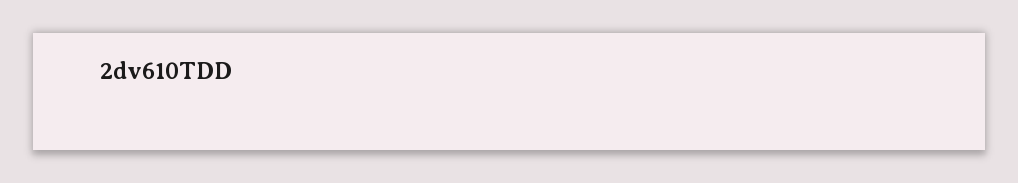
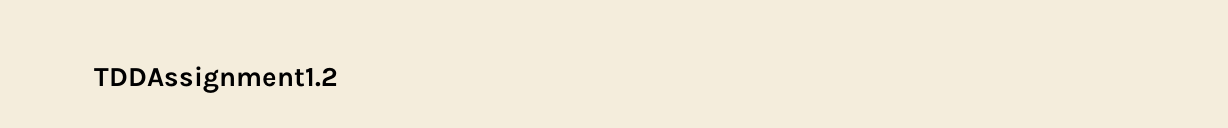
[100,61,232,79] 2dv610TDD -> [94,66,338,93] TDDAssignment1.2

